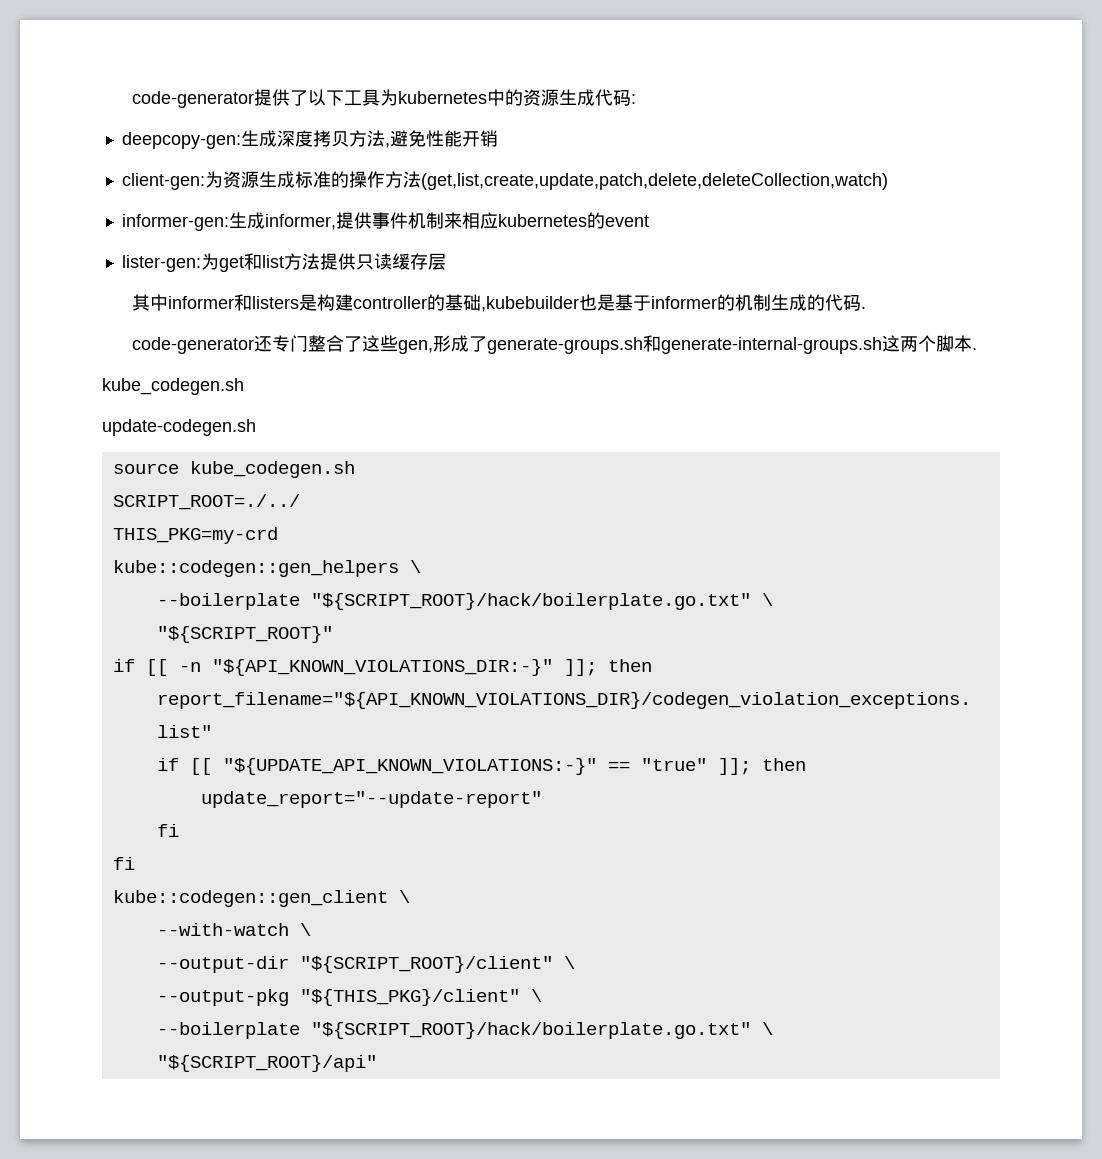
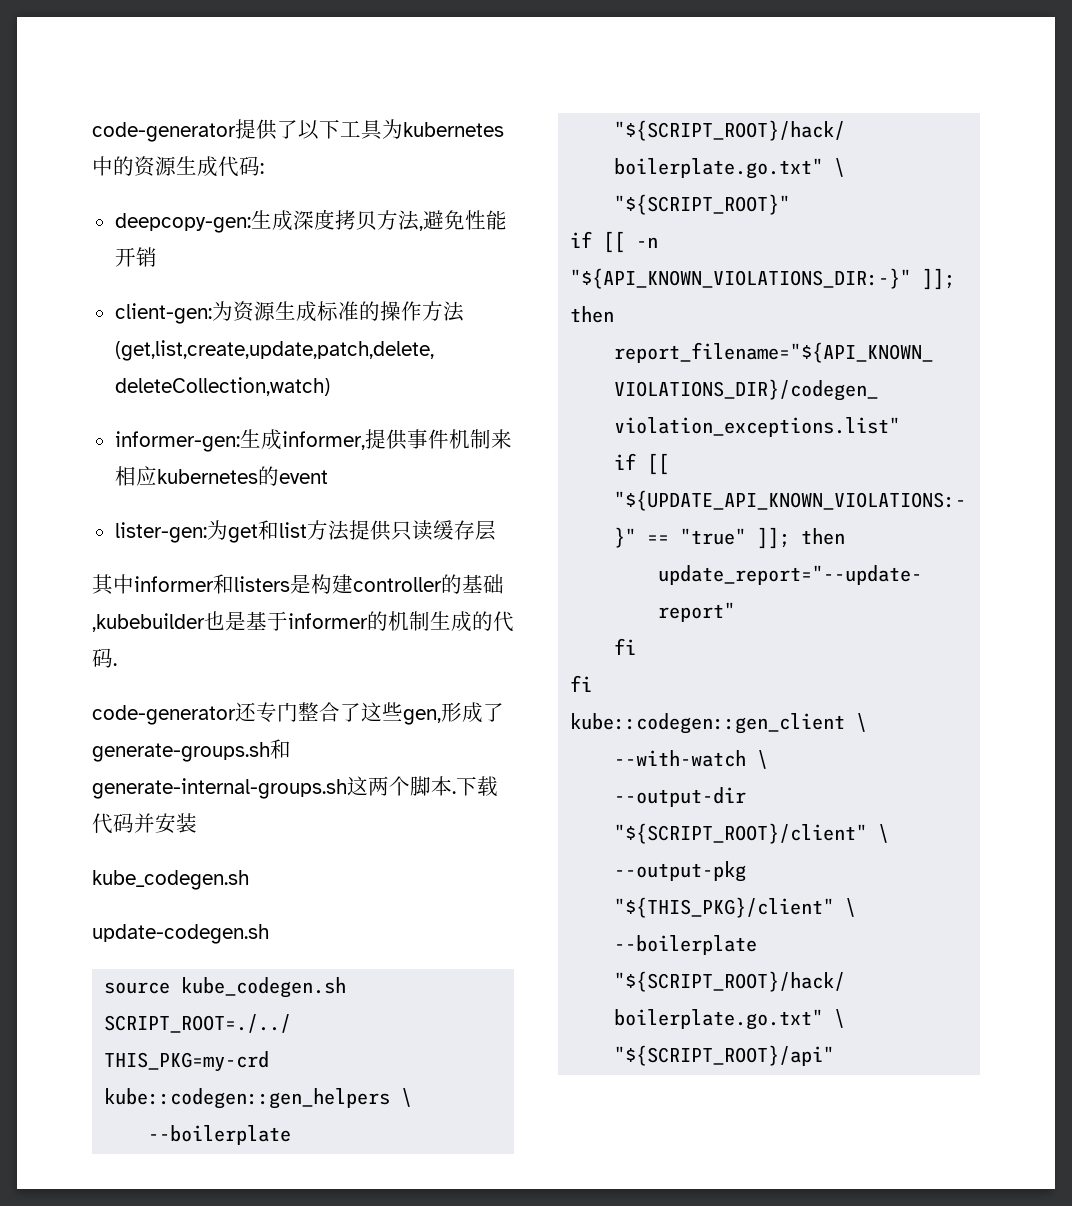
(977, 349) none -> [456,776,498,797] [92,813,197,834] 下载代码并安装

